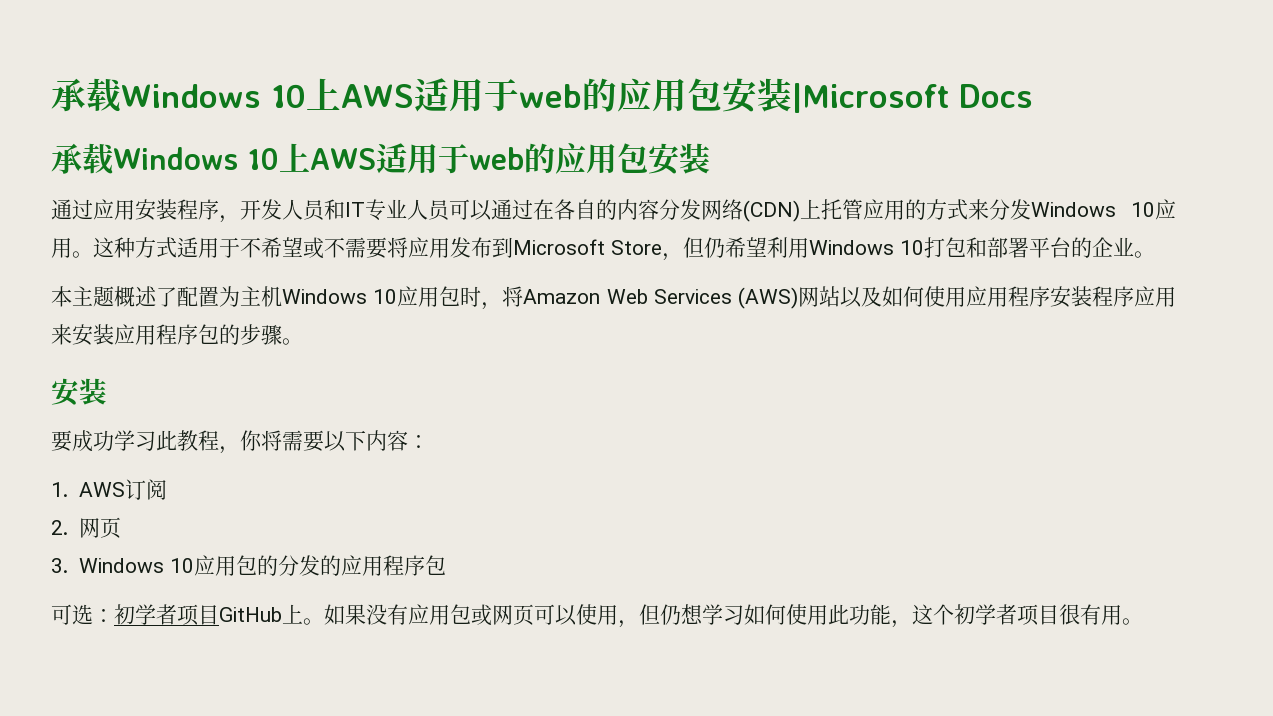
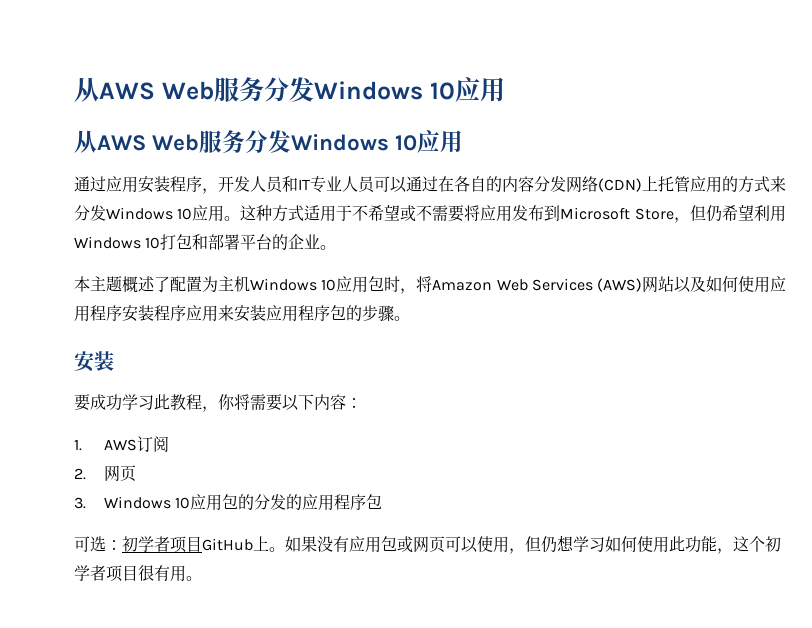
[51,78,1033,113] [51,143,710,175] 承载Windows 10上AWS适用于web的应用包安装|Microsoft Docs // 承载Windows 10上AWS适用于web的应用包安装 -> [74,77,505,102] [74,130,464,153] 从AWS Web服务分发Windows 10应用 // 从AWS Web服务分发Windows 10应用

